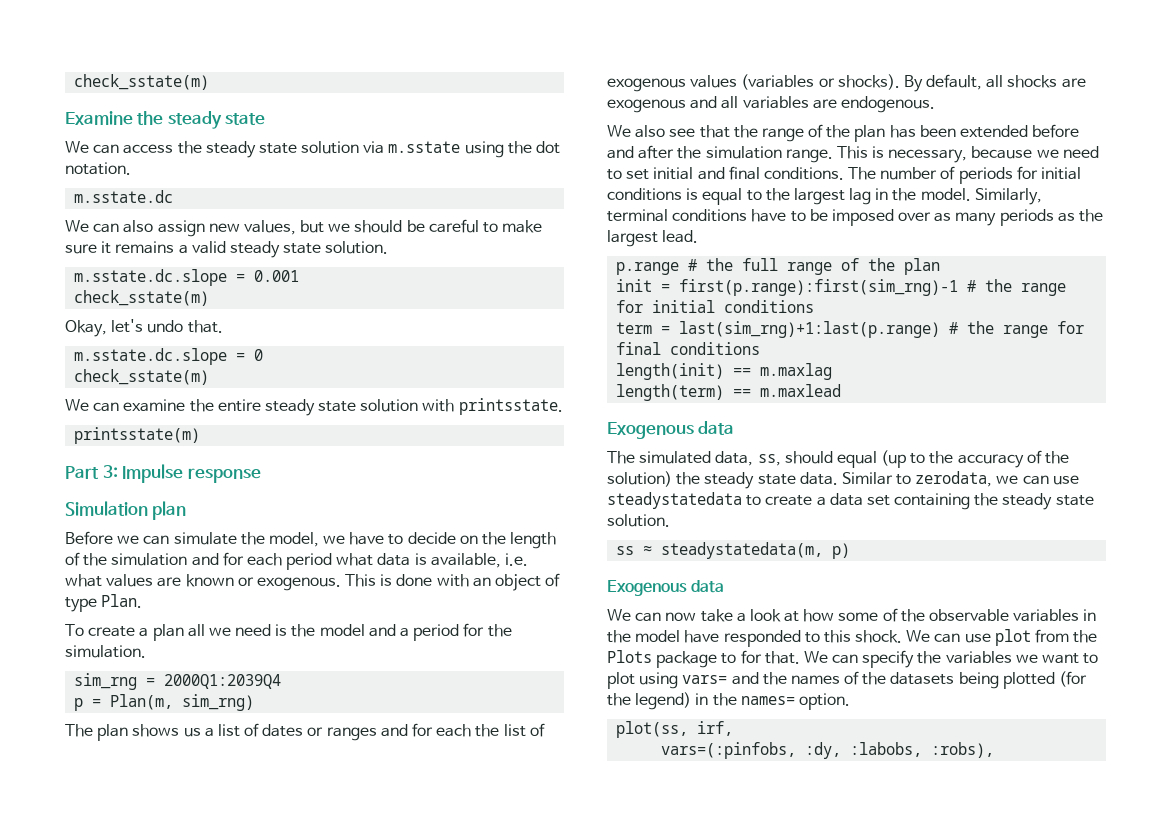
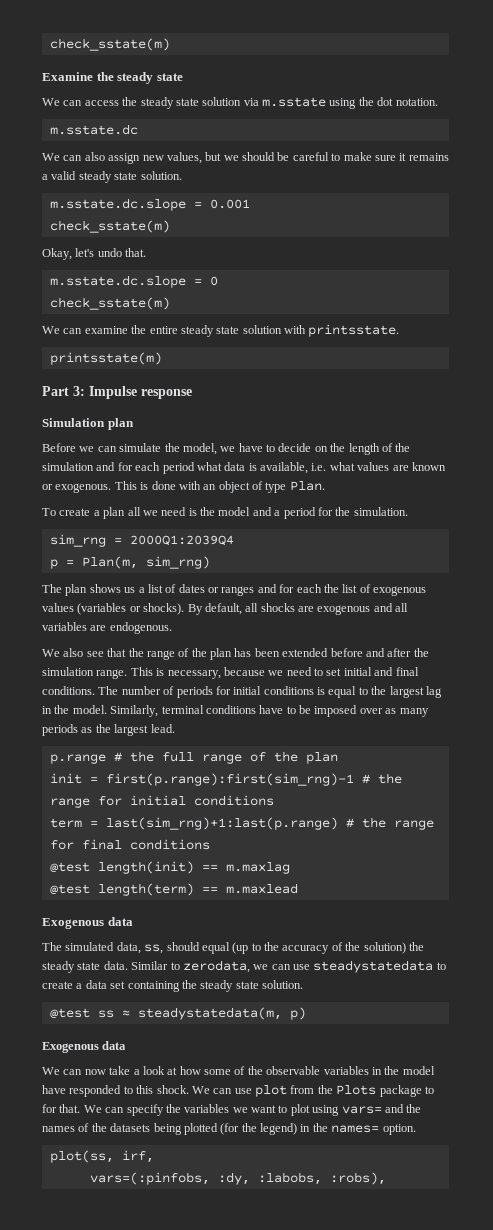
(761, 348) none -> [49,862,90,873] @test
(833, 371) none -> [49,884,90,895] @test
(670, 520) none -> [49,1008,90,1019] @test

